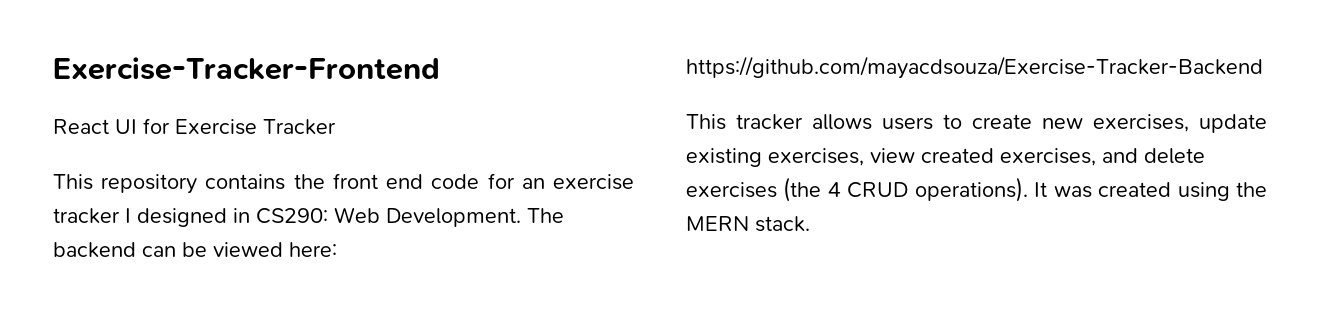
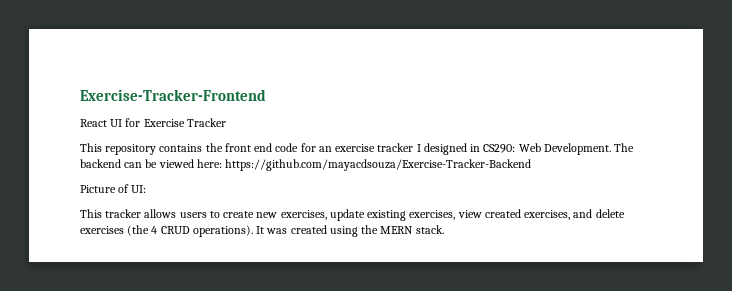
(1263, 67) none -> [80,184,147,193] // Picture of UI:

